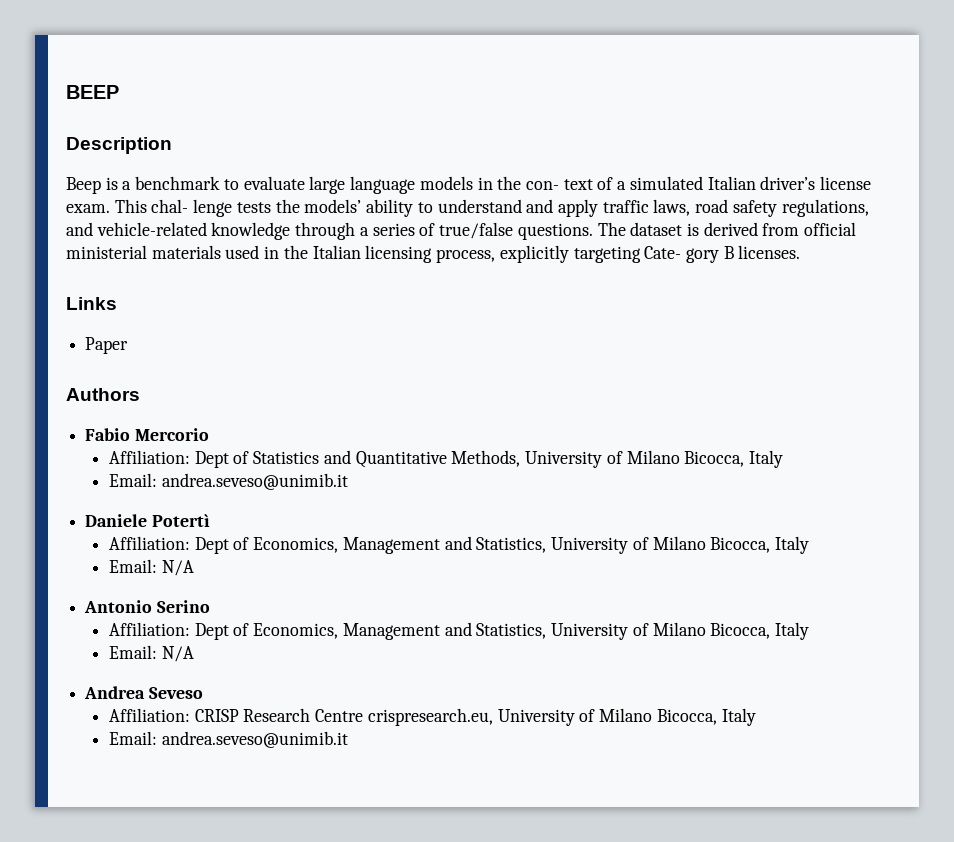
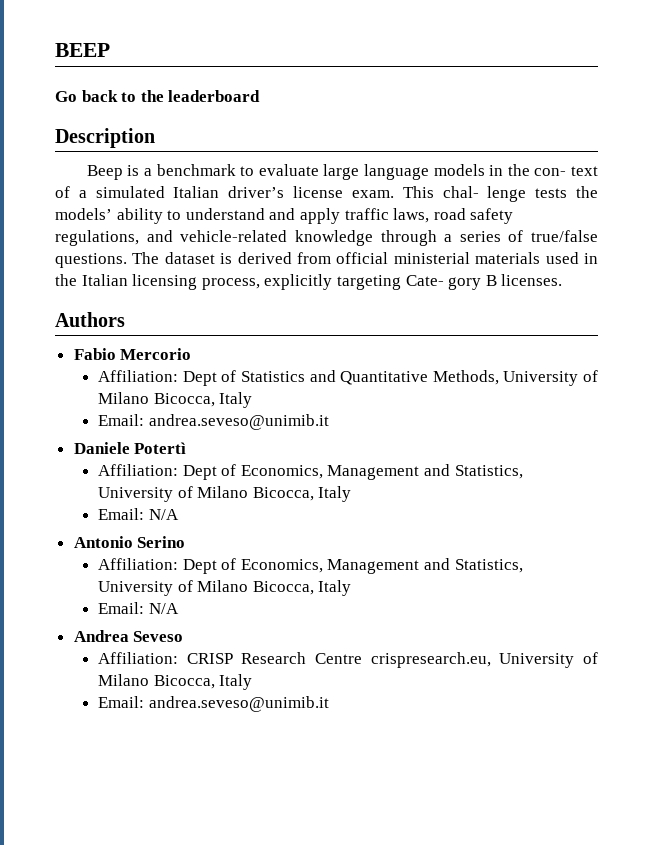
(119, 92) none -> [55,90,261,102] // Go back to the leaderboard
[66,297,117,310] [85,337,129,354] // Links // Paper -> (563, 280) none

